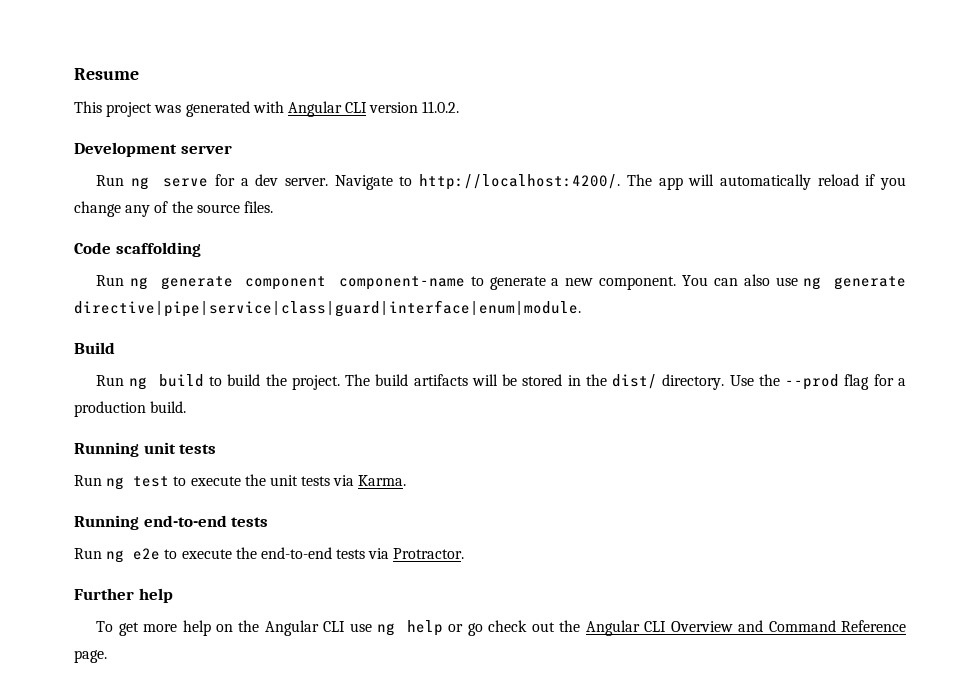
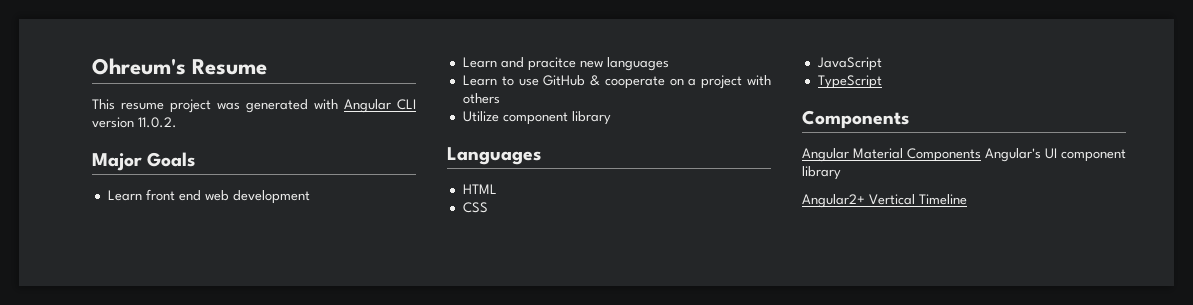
(74, 74) none -> [92,58,186,75] Ohreum's
(102, 107) none -> [121,102,164,110] resume
[74,142,232,157] [96,174,906,190] [74,201,273,217] [74,242,201,257] [96,274,907,290] [74,300,581,317] [74,342,115,354] [96,374,907,390] [74,401,187,417] [74,442,217,457] [74,474,407,490] [74,515,269,530] [74,547,465,563] [74,588,173,603] [96,620,906,636] [74,650,107,663] Development server // Run ng serve for a dev server. Navigate to http://localhost:4200/. The app will automatically reload if you change any of the source files. // Code scaffolding // Run ng generate component component-name to generate a new component. You can also use ng generate directive|pipe|service|class|guard|interface|enum|module. // Build // Run ng build to build the project. The build artifacts will be stored in the dist/ directory. Use the --prod flag for a production build. // Running unit tests // Run ng test to execute the unit tests via Karma. // Running end-to-end tests // Run ng e2e to execute the end-to-end tests via Protractor. // Further help // To get more help on the Angular CLI use ng help or go check out the Angular CLI Overview and Command Reference page. -> [92,152,196,171] [107,189,310,204] [462,57,669,71] [462,75,771,89] [462,93,500,104] [462,111,611,125] [447,147,541,165] [462,184,497,194] [462,202,488,213] [816,57,882,71] [817,75,882,89] [802,110,909,129] [802,148,1126,162] [802,166,841,180] [802,194,967,208] Major Goals // Learn front end web development // Learn and pracitce new languages // Learn to use GitHub & cooperate on a project with others // Utilize component library // Languages // HTML // CSS // JavaScript // TypeScript // Components // Angular Material Components Angular's UI component library // Angular2+ Vertical Timeline

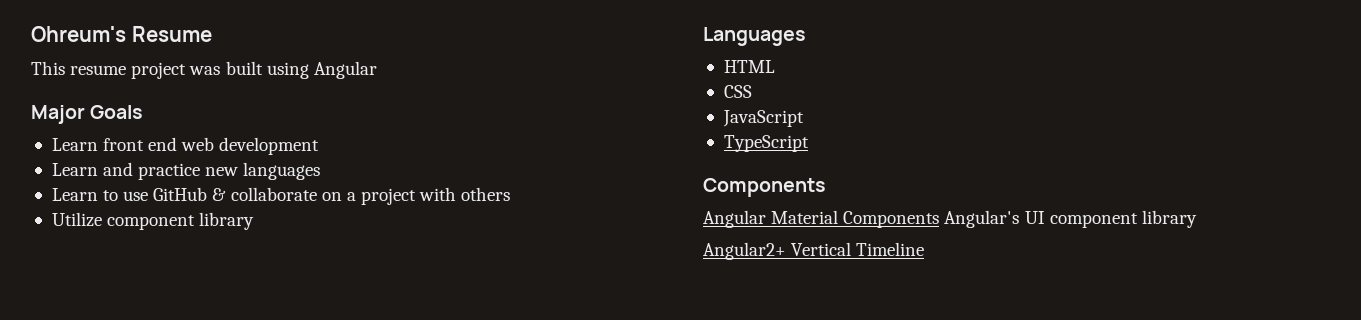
[246,99,416,113] [92,117,177,128] generated with Angular CLI version 11.0.2. -> [225,61,377,79] built using Angular
[527,57,576,71] pracitce -> [138,163,201,180] practice
[604,76,665,89] cooperate -> [230,187,317,201] collaborate

